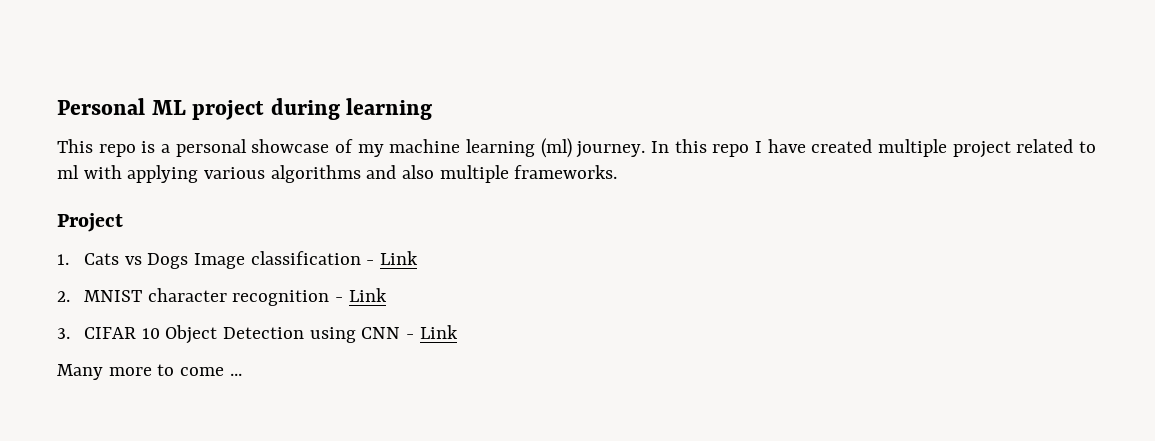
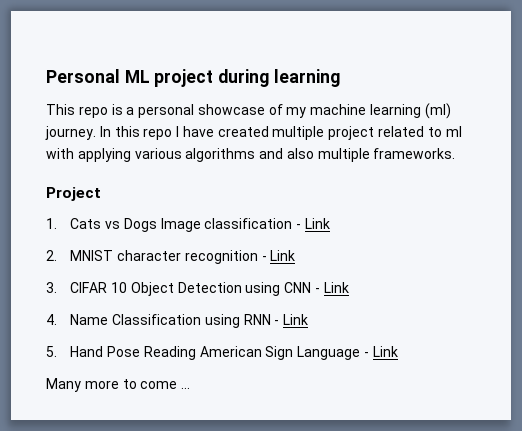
(458, 332) none -> [46,314,309,328] [46,346,398,360] // 4. Name Classification using RNN - Link // 5. Hand Pose Reading American Sign Language - Link

